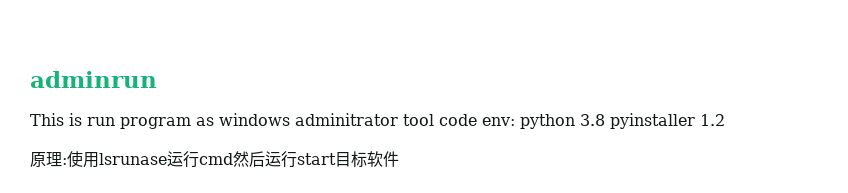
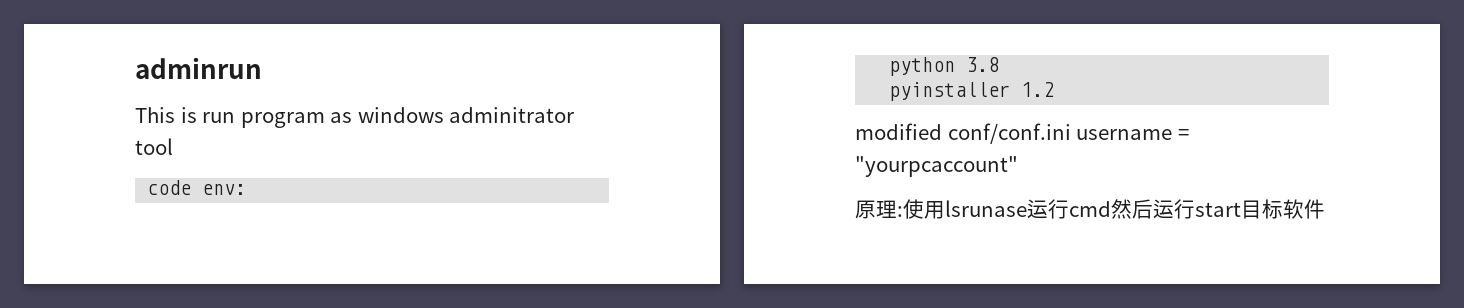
(434, 120) none -> (173, 146) //
(515, 121) none -> (247, 189) //
(605, 120) none -> (1000, 64) //
(725, 120) none -> [855,123,1189,144] [855,156,1018,177] // modified conf/conf.ini username = "yourpcaccount"

